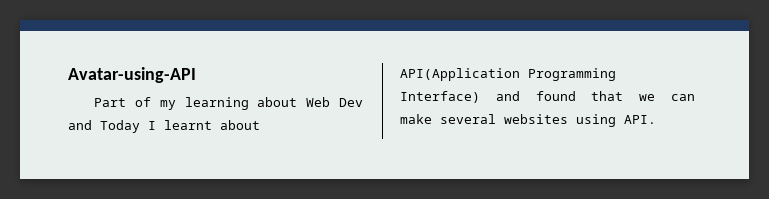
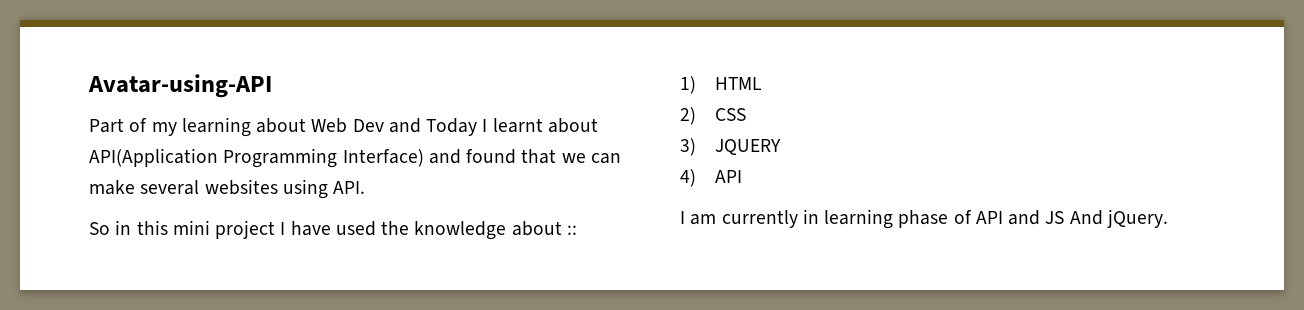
(656, 119) none -> [89,220,577,240] [680,76,761,94] [680,107,746,125] [680,138,781,156] [680,169,742,187] [680,209,1168,229] // So in this mini project I have used the knowledge about :: // 1) HTML // 2) CSS // 3) JQUERY // 4) API // I am currently in learning phase of API and JS And jQuery.

